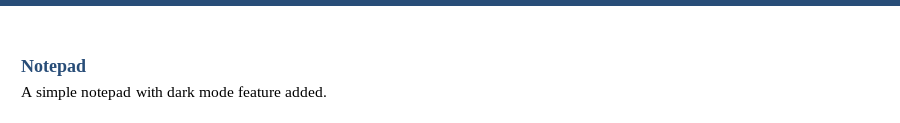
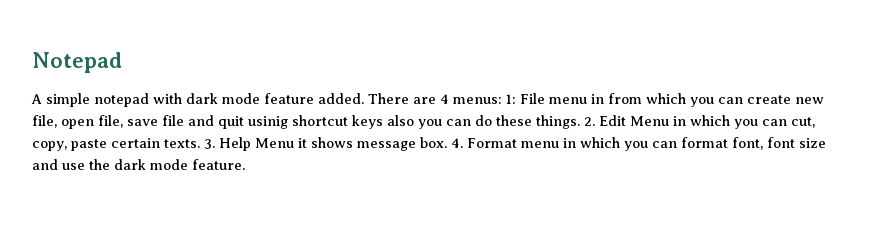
(328, 92) none -> [368,93,824,107] [32,115,815,129] [32,137,826,151] [32,159,245,170] There are 4 menus: 1: File menu in from which you can create new file, open file, save file and quit usinig shortcut keys also you can do these things. 2. Edit Menu in which you can cut, copy, paste certain texts. 3. Help Menu it shows message box. 4. Format menu in which you can format font, font size and use the dark mode feature.

